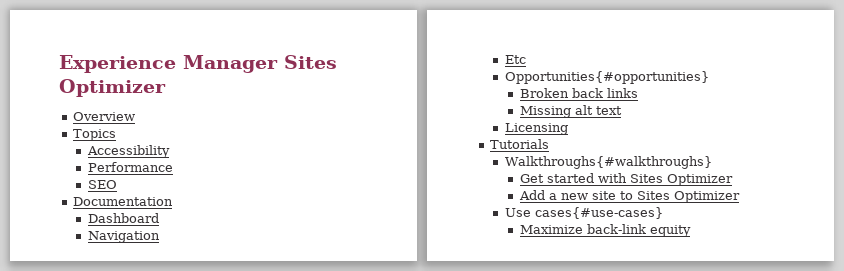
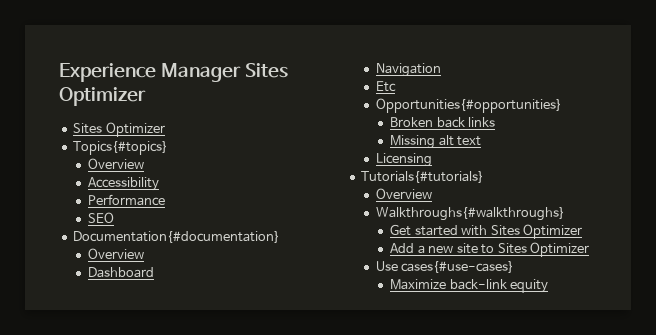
[73,112,136,121] [73,129,117,141] // Overview // Topics -> [73,122,165,137] [73,141,169,155] [87,158,144,169] // Sites Optimizer // Topics{#topics} // Overview
[73,197,174,206] Documentation -> [73,231,281,243] [87,248,144,259] Documentation{#documentation} // Overview
[490,139,550,149] Tutorials -> [361,171,485,183] [375,188,432,199] Tutorials{#tutorials} // Overview

